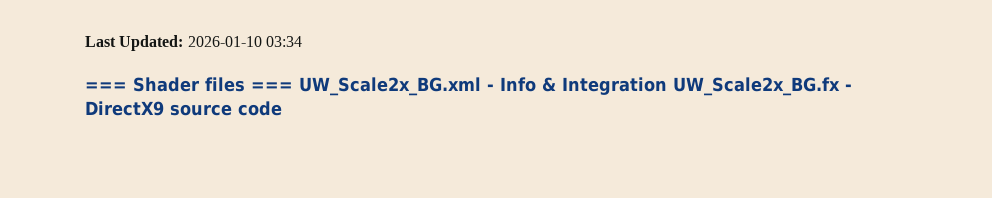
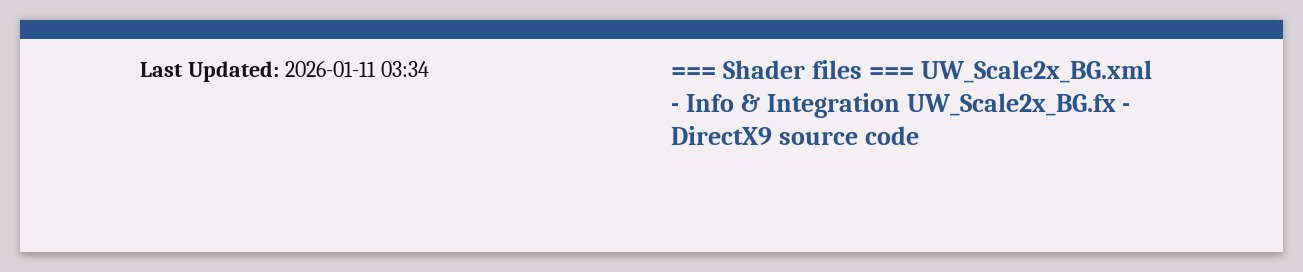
[187,36,262,47] 2026-01-10 -> [284,61,376,77] 2026-01-11

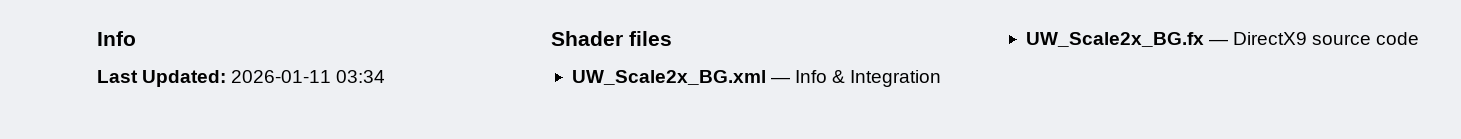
(140, 69) none -> [97,31,136,46] Info //
[671,67,716,79] === -> (386, 76) none
[868,60,1152,83] [671,103,679,112] === UW_Scale2x_BG.xml - -> [571,70,791,85] // UW_Scale2x_BG.xml —
[906,93,1131,116] UW_Scale2x_BG.fx - -> [1025,32,1229,47] // UW_Scale2x_BG.fx —

